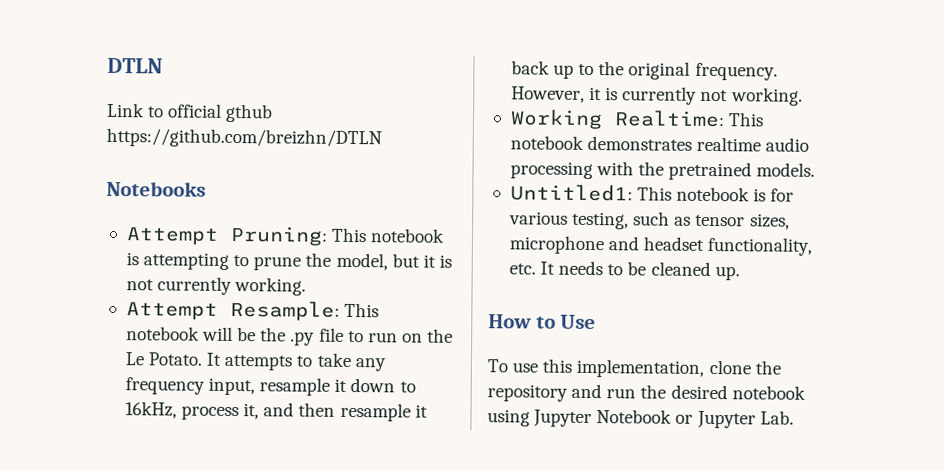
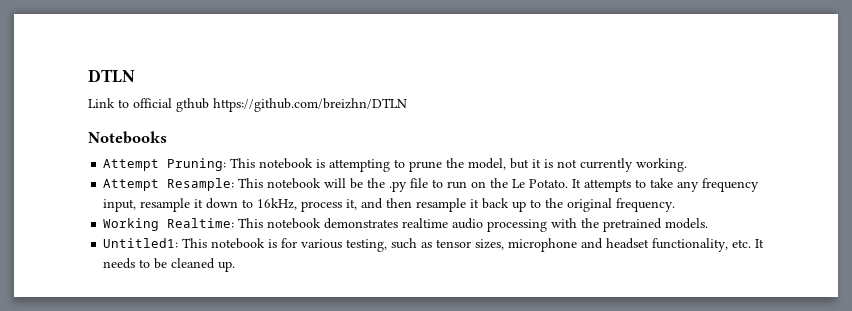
[510,86,803,106] However, it is currently not working. -> (676, 205) none
[488,314,597,330] [487,358,781,378] [487,383,806,402] [487,409,794,429] // How to Use // To use this implementation, clone the repository and run the desired notebook using Jupyter Notebook or Jupyter Lab. -> (236, 266) none

